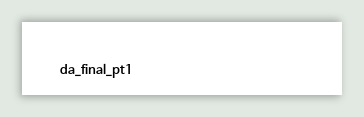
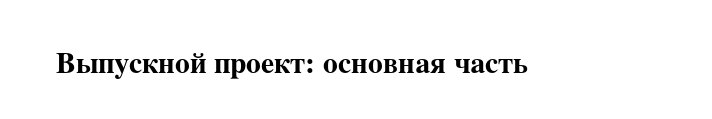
[60,63,133,78] da_final_pt1 -> [56,53,528,79] Выпускной проект: основная часть

